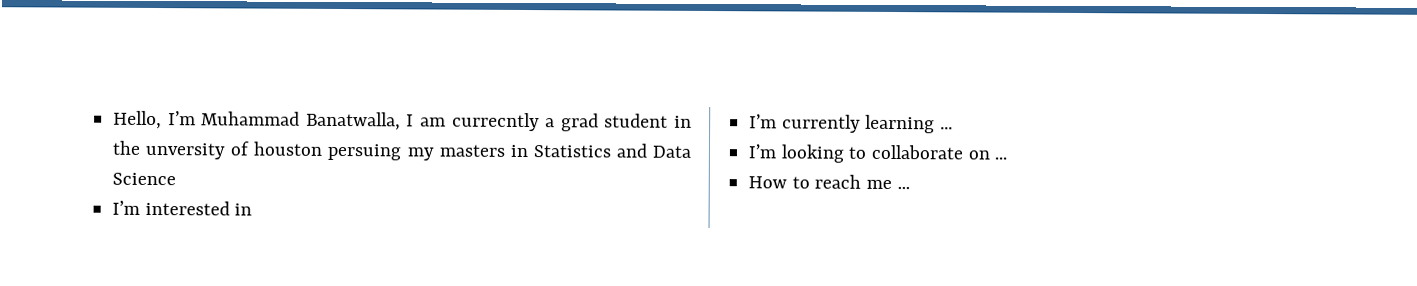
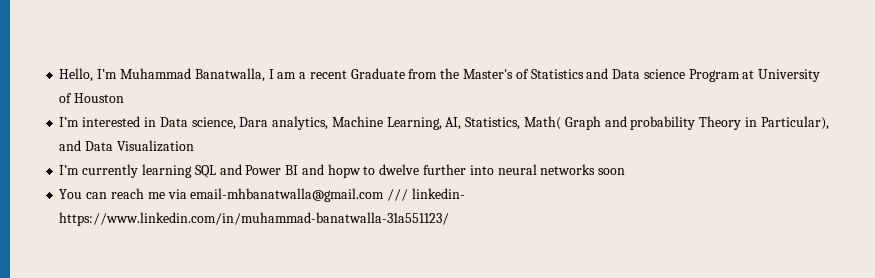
[451,112,692,132] [112,140,691,161] [112,172,177,186] [112,200,253,216] [749,114,954,134] [748,144,1008,163] [748,174,910,190] currecntly a grad student in the unversity of houston persuing my masters in Statistics and Data Science // I’m interested in // I’m currently learning ... // I’m looking to collaborate on ... // How to reach me ... -> [299,68,821,82] [59,93,125,103] [59,116,829,130] [59,140,194,152] [59,164,626,178] [59,188,465,202] [59,212,450,226] a recent Graduate from the Master's of Statistics and Data science Program at University of Houston // I’m interested in Data science, Dara analytics, Machine Learning, AI, Statistics, Math( Graph and probability Theory in Particular), and Data Visualization // I’m currently learning SQL and Power BI and hopw to dwelve further into neural networks soon // You can reach me via email-mhbanatwalla@gmail.com /// linkedin- https://www.linkedin.com/in/muhammad-banatwalla-31a551123/

